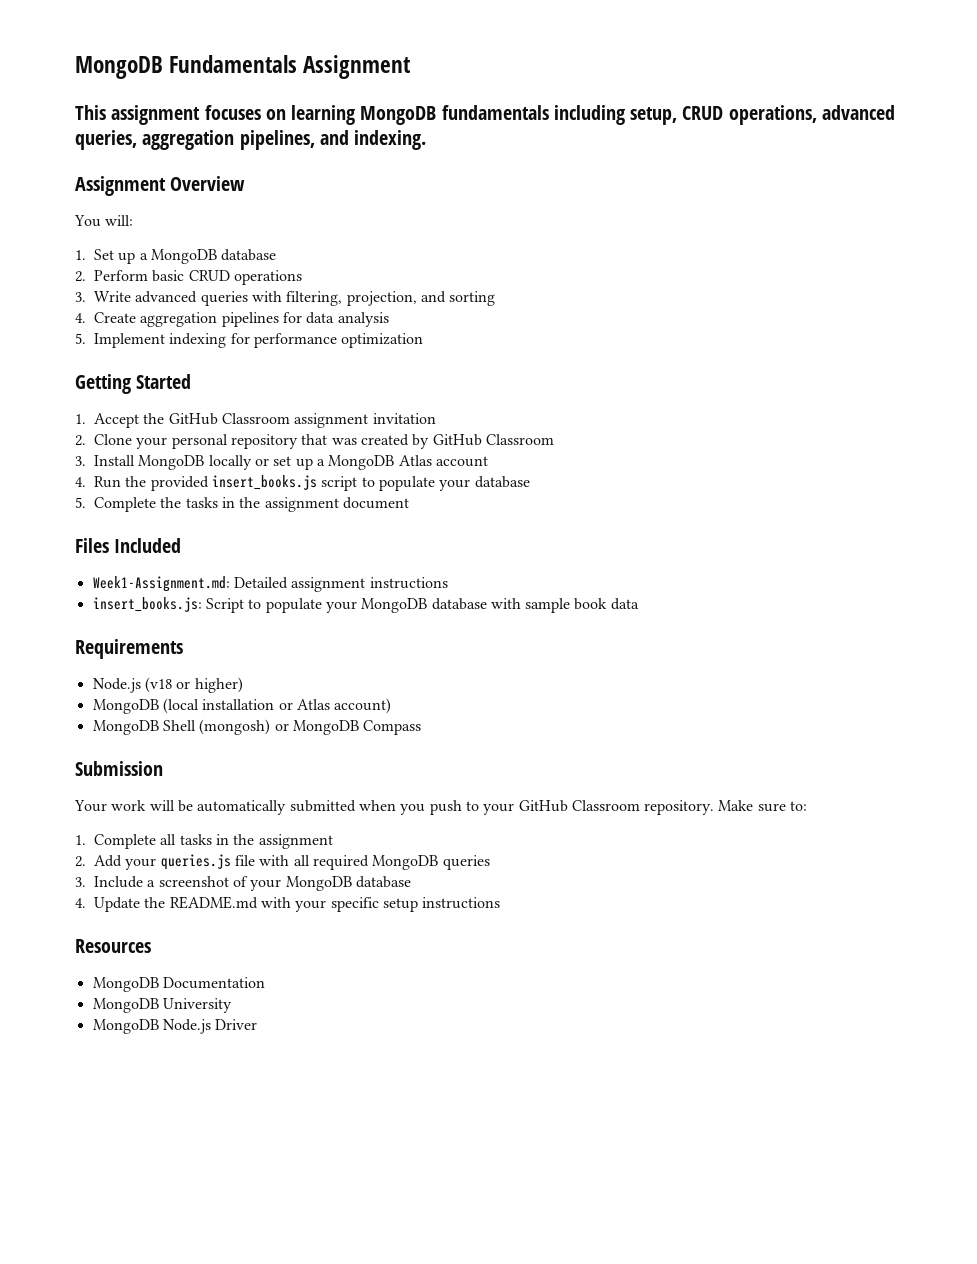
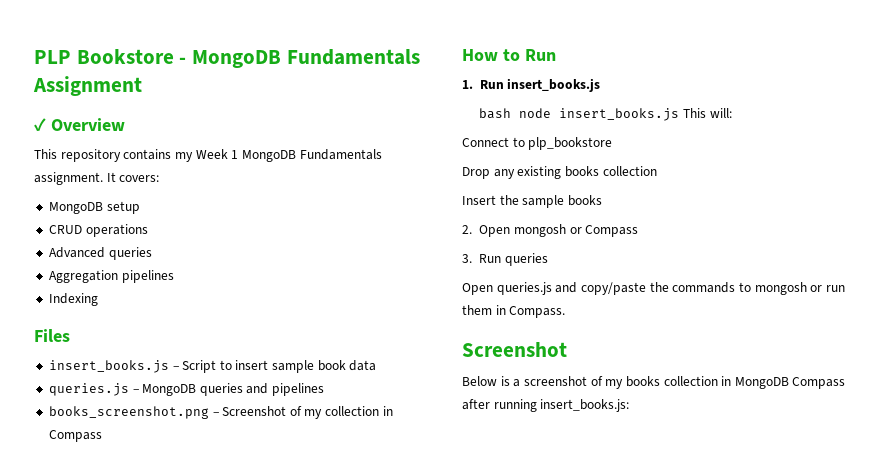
(75, 67) none -> [34,49,187,64] PLP Bookstore -
[75,105,895,125] [75,130,427,150] [75,176,246,196] [74,215,134,227] [75,249,277,264] [75,270,302,285] [75,291,496,306] [75,312,389,327] [75,333,424,348] [75,374,192,394] [75,413,436,428] [75,434,554,449] [75,455,488,470] [75,475,530,491] [75,497,409,512] [75,538,182,553] [92,576,448,592] [92,597,639,613] [75,639,183,659] [92,677,243,693] [92,698,392,714] [92,719,422,735] [75,761,163,776] [74,800,808,815] [75,834,333,849] [75,854,490,870] [75,876,411,891] [75,896,501,912] [75,939,151,953] [92,977,265,992] [92,998,232,1013] [92,1019,258,1034] This assignment focuses on learning MongoDB fundamentals including setup, CRUD operations, advanced queries, aggregation pipelines, and indexing. // Assignment Overview // You will: // 1. Set up a MongoDB database // 2. Perform basic CRUD operations // 3. Write advanced queries with filtering, projection, and sorting // 4. Create aggregation pipelines for data analysis // 5. Implement indexing for performance optimization // Getting Started // 1. Accept the GitHub Classroom assignment invitation // 2. Clone your personal repository that was created by GitHub Classroom // 3. Install MongoDB locally or set up a MongoDB Atlas account // 4. Run the provided insert_books.js script to populate your database // 5. Complete the tasks in the assignment document // Files Included // Week1-Assignment.md: Detailed assignment instructions // insert_books.js: Script to populate your MongoDB database with sample book data // Requirements // Node.js (v18 or higher) // MongoDB (local installation or Atlas account) // MongoDB Shell (mongosh) or MongoDB Compass // Submission // Your work will be automatically submitted when you push to your GitHub Classroom repository. Make sure to: // 1. Complete all tasks in the assignment // 2. Add your queries.js file with all required MongoDB queries // 3. Include a screenshot of your MongoDB database // 4. Update the README.md with your specific setup instructions // Resources // MongoDB Documentation // MongoDB University // MongoDB Node.js Driver -> [34,118,125,131] [34,149,382,162] [34,172,160,185] [48,201,140,214] [48,224,148,237] [48,247,152,260] [48,270,174,283] [48,293,98,306] [34,329,70,342] [48,360,377,373] [48,383,325,396] [48,406,393,419] [48,430,102,442] [462,49,556,61] [462,78,601,92] [479,108,732,121] [462,137,613,150] [462,166,657,179] [462,195,602,208] [462,224,639,237] [462,253,549,266] [462,282,845,295] [462,305,566,318] [462,342,567,357] [462,376,846,389] [462,399,630,412] ✓ Overview // This repository contains my Week 1 MongoDB Fundamentals assignment. It covers: // MongoDB setup // CRUD operations // Advanced queries // Aggregation pipelines // Indexing // Files // insert_books.js – Script to insert sample book data // queries.js – MongoDB queries and pipelines // books_screenshot.png – Screenshot of my collection in Compass // How to Run // 1. Run insert_books.js // bash node insert_books.js This will: // Connect to plp_bookstore // Drop any existing books collection // Insert the sample books // 2. Open mongosh or Compass // 3. Run queries // Open queries.js and copy/paste the commands to mongosh or run them in Compass. // Screenshot // Below is a screenshot of my books collection in MongoDB Compass after running insert_books.js:

